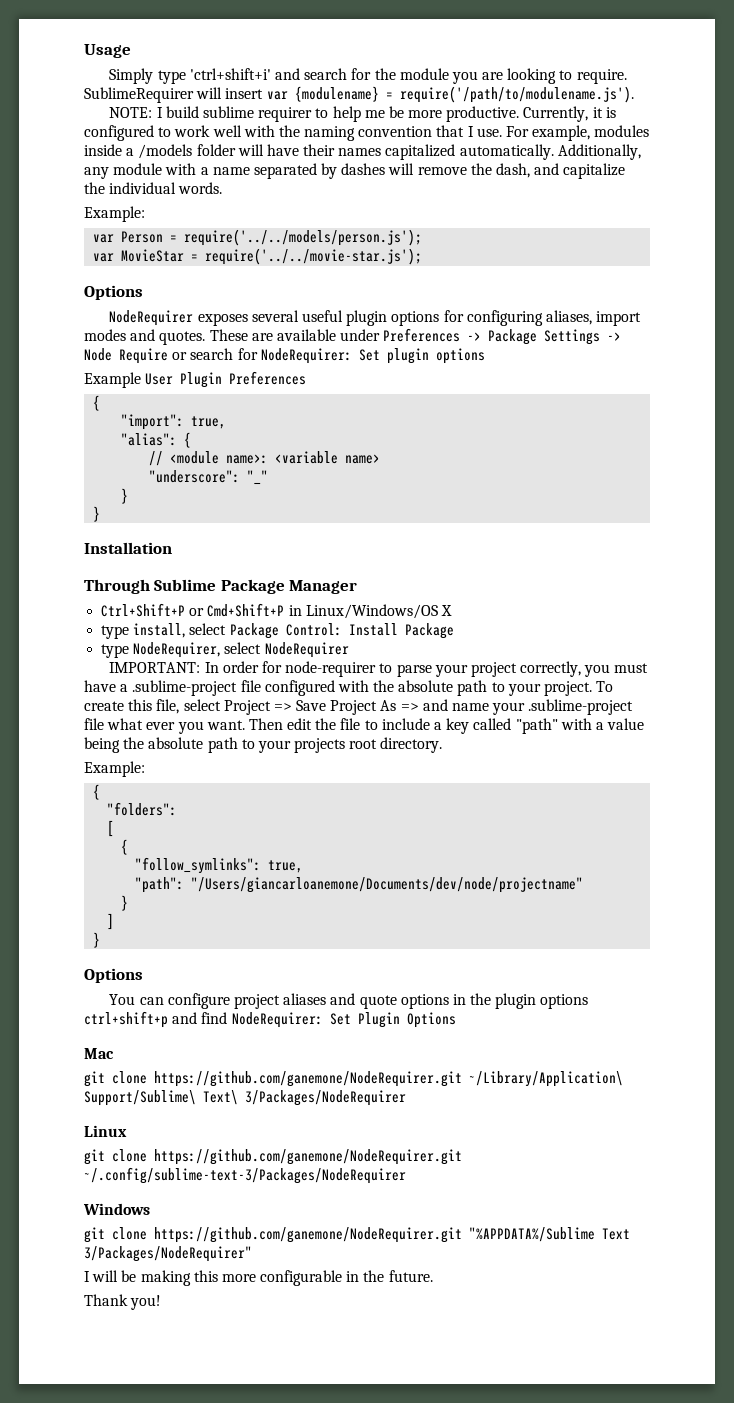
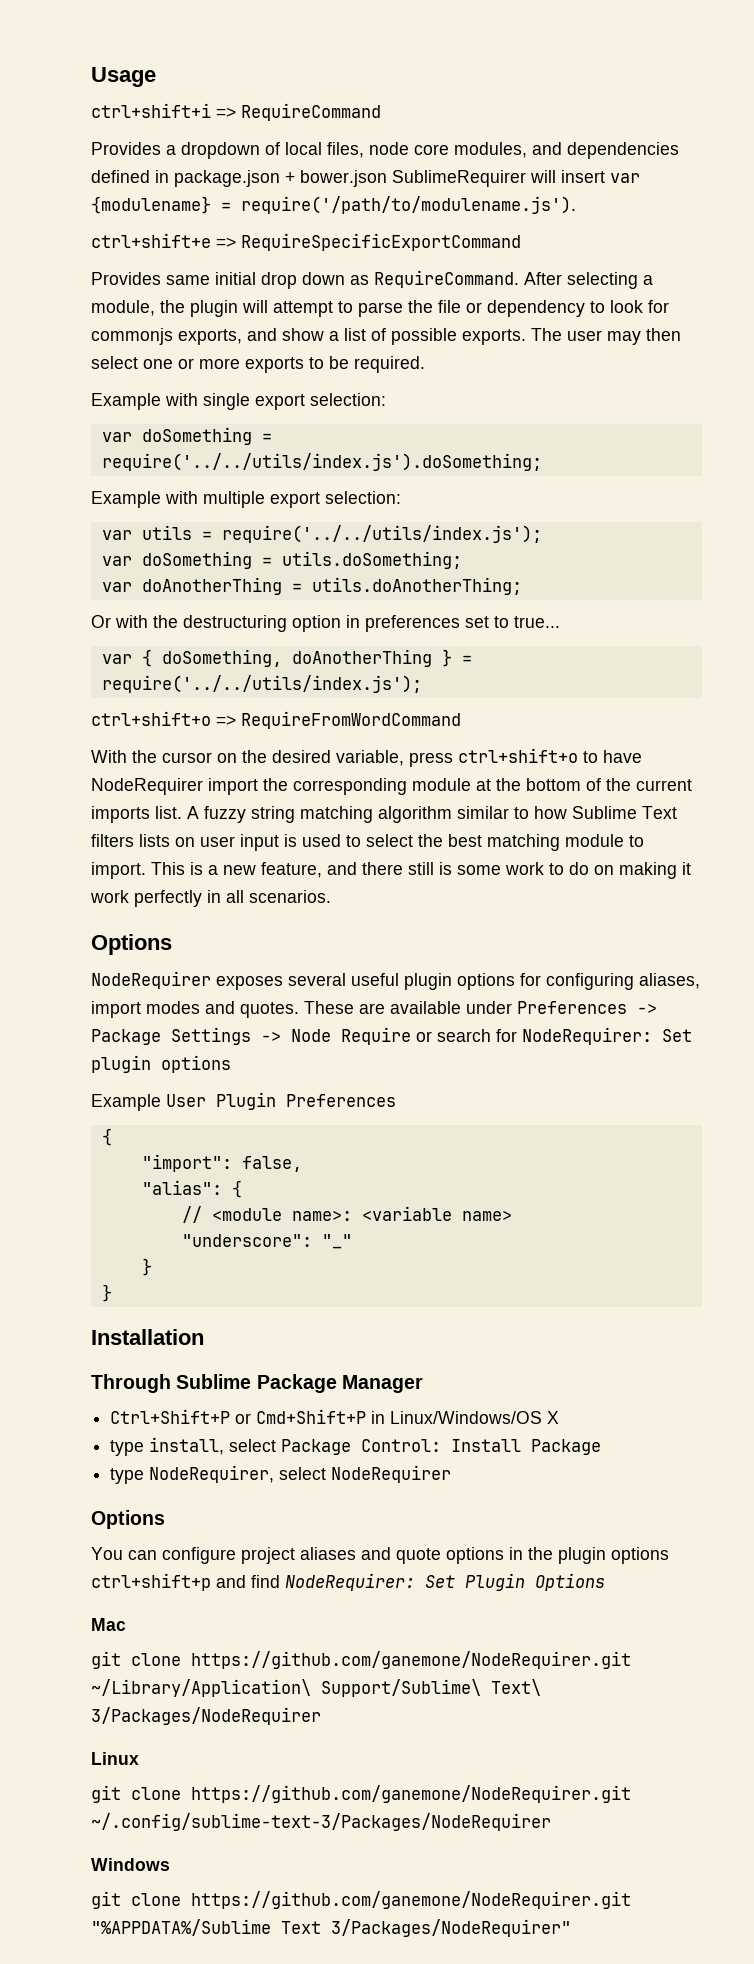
[109,68,627,84] Simply type 'ctrl+shift+i' and search for the module you are looking to require. -> [91,103,381,121] [91,142,679,159] [91,170,387,187] ctrl+shift+i => RequireCommand // Provides a dropdown of local files, node core modules, and dependencies defined in package.json + bower.json
[109,106,616,122] [84,125,650,141] [84,144,641,160] [84,163,626,179] [84,182,223,194] [84,206,145,222] [93,229,423,246] [93,248,423,265] NOTE: I build sublime requirer to help me be more productive. Currently, it is configured to work well with the naming convention that I use. For example, modules inside a /models folder will have their names capitalized automatically. Additionally, any module with a name separated by dashes will remove the dash, and capitalize the individual words. // Example: // var Person = require('../../models/person.js'); // var MovieStar = require('../../movie-star.js'); -> [91,233,521,251] [91,270,653,289] [91,300,669,317] [91,328,681,345] [91,356,425,373] [91,393,386,410] [101,427,272,445] [101,453,542,471] [91,491,401,508] [101,525,542,543] [101,551,462,569] [101,577,522,595] [91,615,560,632] [101,649,472,667] [101,675,422,693] [91,711,461,729] [91,748,642,767] [91,778,692,795] [91,806,677,823] [91,834,644,851] [91,862,691,879] [90,890,331,907] ctrl+shift+e => RequireSpecificExportCommand // Provides same initial drop down as RequireCommand. After selecting a module, the plugin will attempt to parse the file or dependency to look for commonjs exports, and show a list of possible exports. The user may then select one or more exports to be required. // Example with single export selection: // var doSomething = require('../../utils/index.js').doSomething; // Example with multiple export selection: // var utils = require('../../utils/index.js'); // var doSomething = utils.doSomething; // var doAnotherThing = utils.doAnotherThing; // Or with the destructuring option in preferences set to true... // var { doSomething, doAnotherThing } = require('../../utils/index.js'); // ctrl+shift+o => RequireFromWordCommand // With the cursor on the desired variable, press ctrl+shift+o to have NodeRequirer import the corresponding module at the bottom of the current imports list. A fuzzy string matching algorithm similar to how Sublime Text filters lists on user input is used to select the best matching module to import. This is a new feature, and there still is some work to do on making it work perfectly in all scenarios.
[191,416,227,429] true, -> [241,1156,302,1172] false,
[109,661,649,677] [84,680,614,696] [84,699,634,715] [84,718,645,734] [84,737,443,753] [84,761,145,777] [93,784,101,800] [107,802,178,816] [107,820,115,837] [121,839,129,855] [135,857,304,874] [135,877,584,893] [121,895,129,911] [107,913,115,930] [93,932,101,948] // IMPORTANT: In order for node-requirer to parse your project correctly, you must have a .sublime-project file configured with the absolute path to your project. To create this file, select Project => Save Project As => and name your .sublime-project file what ever you want. Then edit the file to include a key called "path" with a value being the absolute path to your projects root directory. // Example: // { // "folders": // [ // { // "follow_symlinks": true, // "path": "/Users/giancarloanemone/Documents/dev/node/projectname" // } // ] // } -> (452, 1474) none
[84,1270,433,1286] [84,1294,162,1310] // I will be making this more configurable in the future. // Thank you! -> (571, 1928) none

